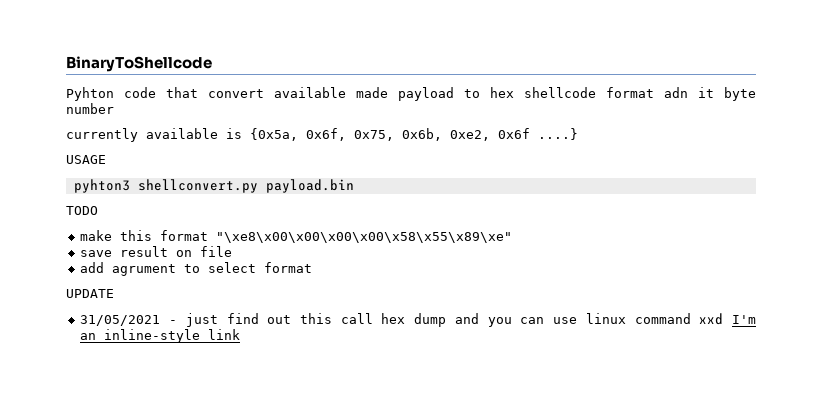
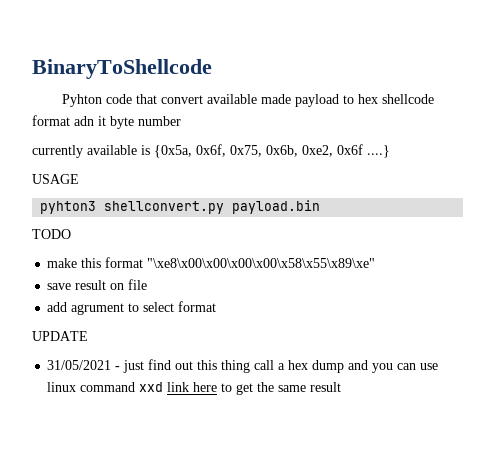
[340,313,373,324] call -> [221,360,286,373] thing call a
[732,315,756,324] [80,329,241,343] I'm an inline-style link -> [167,382,342,395] link here to get the same result

